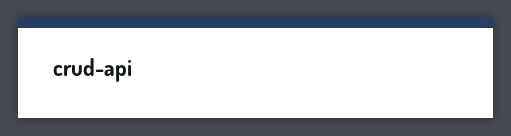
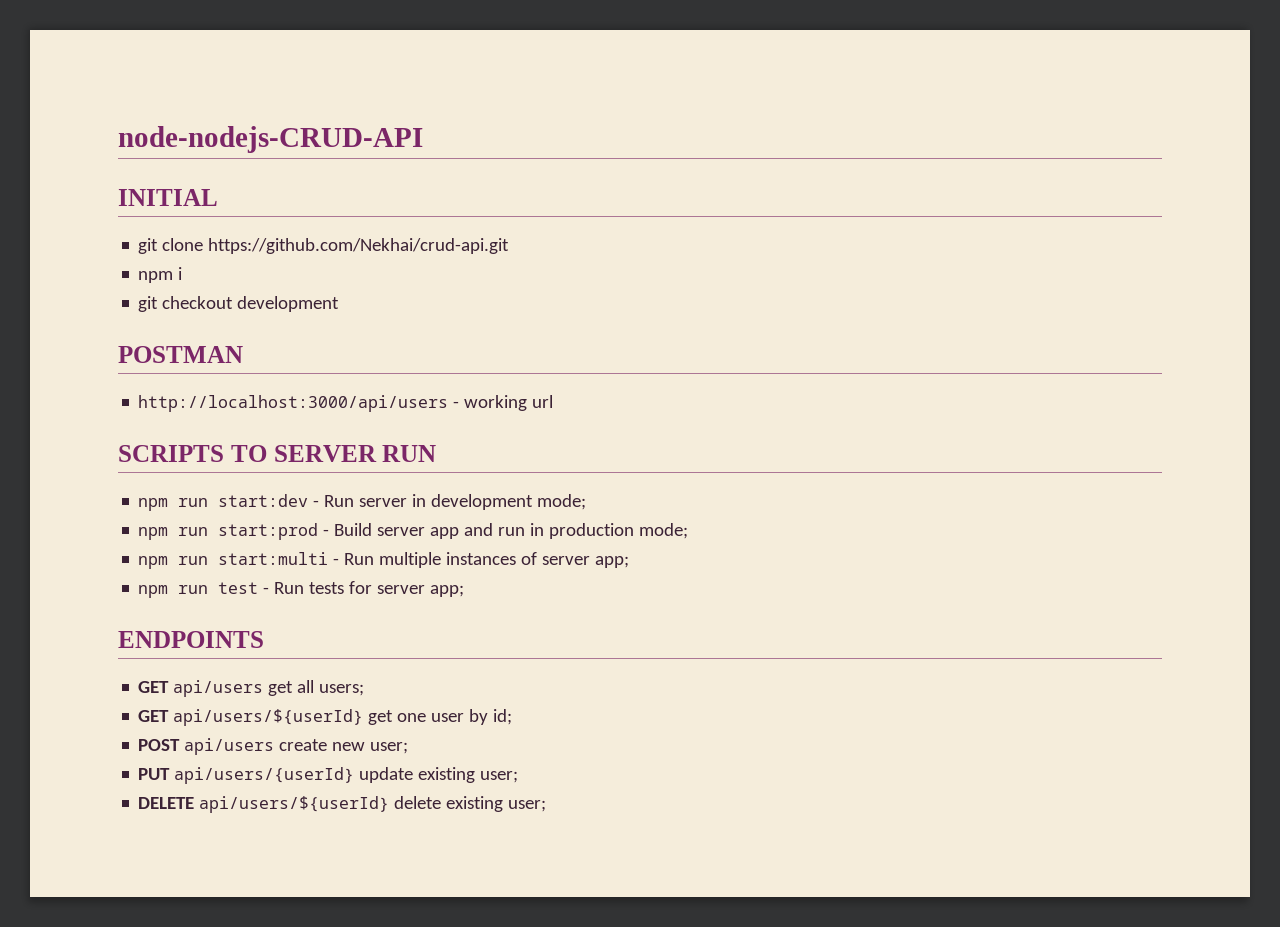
[53,58,132,82] crud-api -> [118,126,423,153] [118,189,218,206] [138,238,510,254] [138,267,183,283] [138,296,340,312] [118,346,243,363] [138,395,554,412] [118,445,437,462] [138,494,587,511] [138,523,689,540] [138,552,630,569] [138,581,465,598] [118,631,264,648] [138,680,365,697] [138,709,513,726] [138,738,409,755] [138,767,519,784] [138,796,547,813] node-nodejs-CRUD-API // INITIAL // git clone https://github.com/Nekhai/crud-api.git // npm i // git checkout development // POSTMAN // http://localhost:3000/api/users - working url // SCRIPTS TO SERVER RUN // npm run start:dev - Run server in development mode; // npm run start:prod - Build server app and run in production mode; // npm run start:multi - Run multiple instances of server app; // npm run test - Run tests for server app; // ENDPOINTS // GET api/users get all users; // GET api/users/${userId} get one user by id; // POST api/users create new user; // PUT api/users/{userId} update existing user; // DELETE api/users/${userId} delete existing user;

